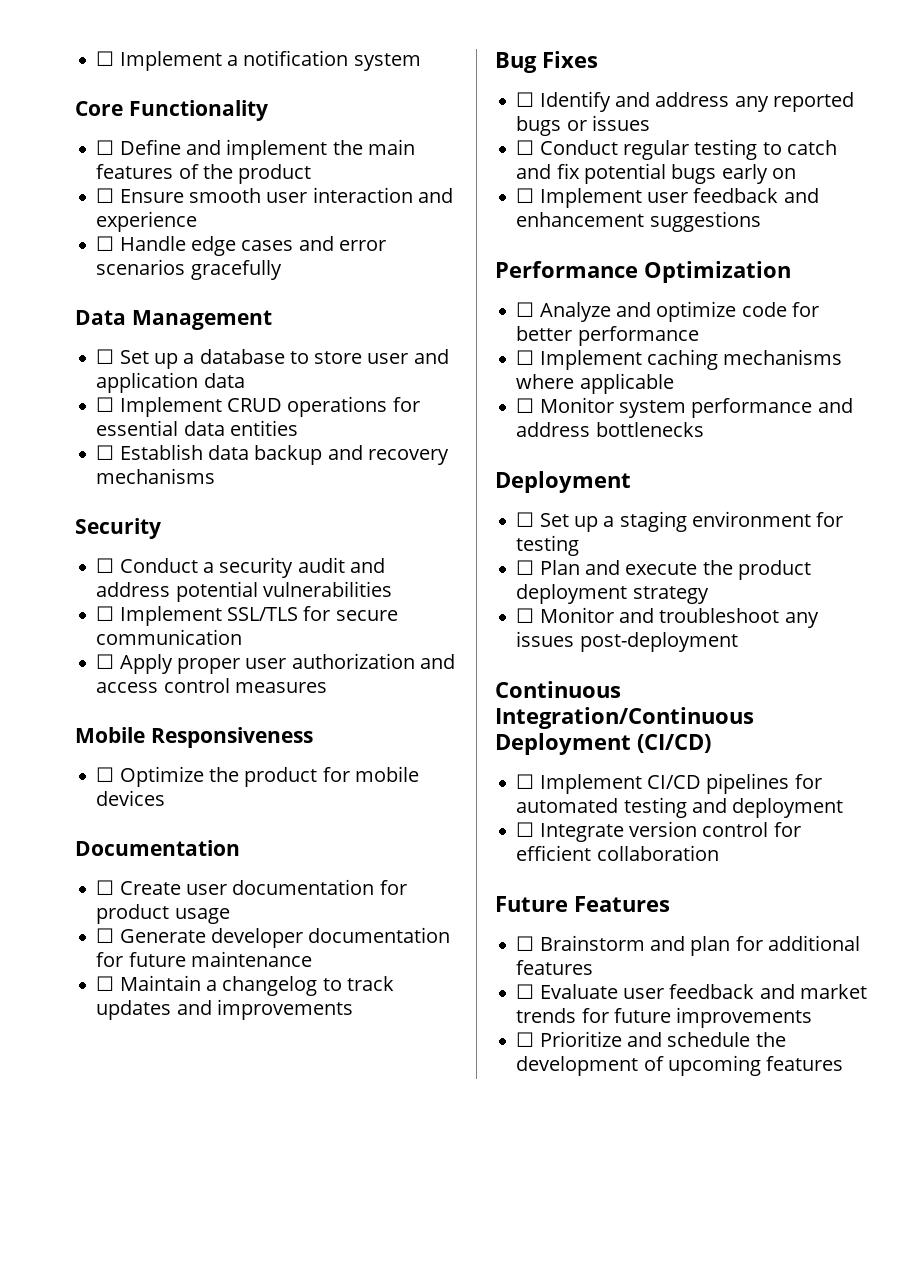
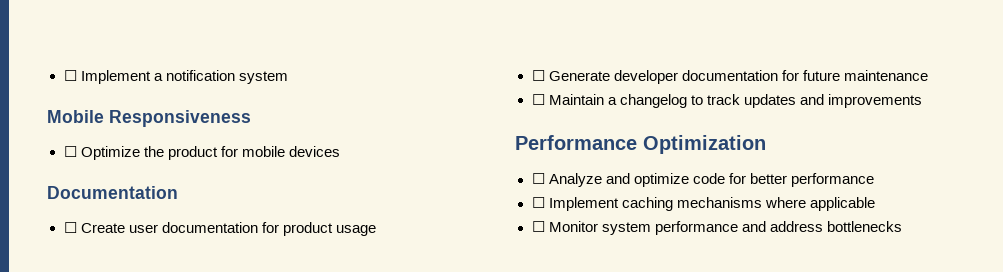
[75,100,268,121] [96,139,415,160] [96,164,312,184] [96,187,453,203] [96,211,198,232] [96,236,386,256] [96,259,282,280] [75,310,272,330] [96,349,449,369] [96,372,245,393] [96,396,420,417] [96,420,298,436] [96,444,449,465] [96,468,216,484] [75,518,161,539] [96,557,385,578] [96,581,392,602] [96,606,398,626] [96,629,243,645] [96,653,455,674] [96,678,327,693] // Core Functionality // ☐ Define and implement the main features of the product // ☐ Ensure smooth user interaction and experience // ☐ Handle edge cases and error scenarios gracefully // Data Management // ☐ Set up a database to store user and application data // ☐ Implement CRUD operations for essential data entities // ☐ Establish data backup and recovery mechanisms // Security // ☐ Conduct a security audit and address potential vulnerabilities // ☐ Implement SSL/TLS for secure communication // ☐ Apply proper user authorization and access control measures -> (288, 77) none
[495,51,598,73] [516,91,854,112] [516,115,650,136] [516,139,837,160] [516,163,796,184] [516,188,819,208] [516,211,761,232] // Bug Fixes // ☐ Identify and address any reported bugs or issues // ☐ Conduct regular testing to catch and fix potential bugs early on // ☐ Implement user feedback and enhancement suggestions -> (922, 101) none
[495,471,631,493] [516,511,844,532] [516,535,580,556] [516,560,811,580] [516,584,709,604] [516,607,819,628] [516,631,738,652] [495,681,621,698] [495,707,754,729] [495,733,711,755] [516,773,822,794] [516,797,844,818] [516,821,801,842] [516,845,719,861] [495,896,670,912] [516,935,860,956] [516,960,594,975] [516,984,867,999] [516,1007,813,1028] [516,1031,786,1047] [516,1055,844,1076] // Deployment // ☐ Set up a staging environment for testing // ☐ Plan and execute the product deployment strategy // ☐ Monitor and troubleshoot any issues post-deployment // Continuous Integration/Continuous Deployment (CI/CD) // ☐ Implement CI/CD pipelines for automated testing and deployment // ☐ Integrate version control for efficient collaboration // Future Features // ☐ Brainstorm and plan for additional features // ☐ Evaluate user feedback and market trends for future improvements // ☐ Prioritize and schedule the development of upcoming features -> (902, 226) none

